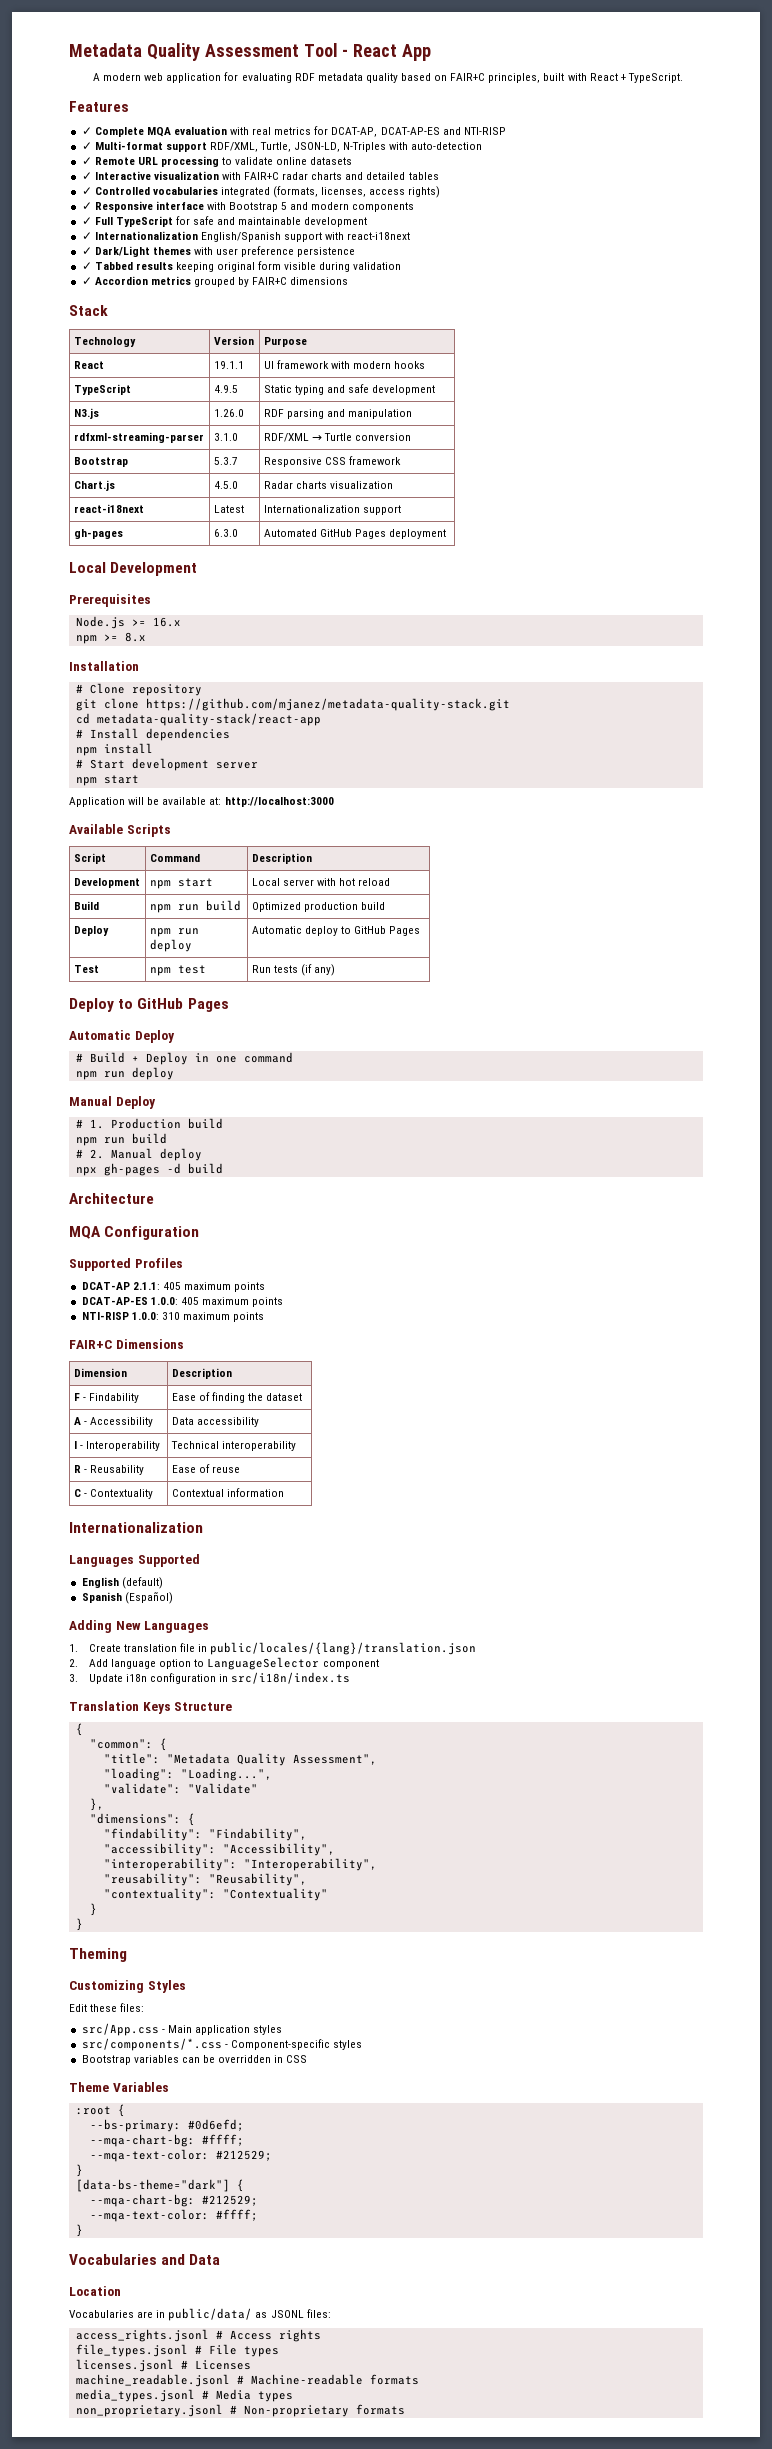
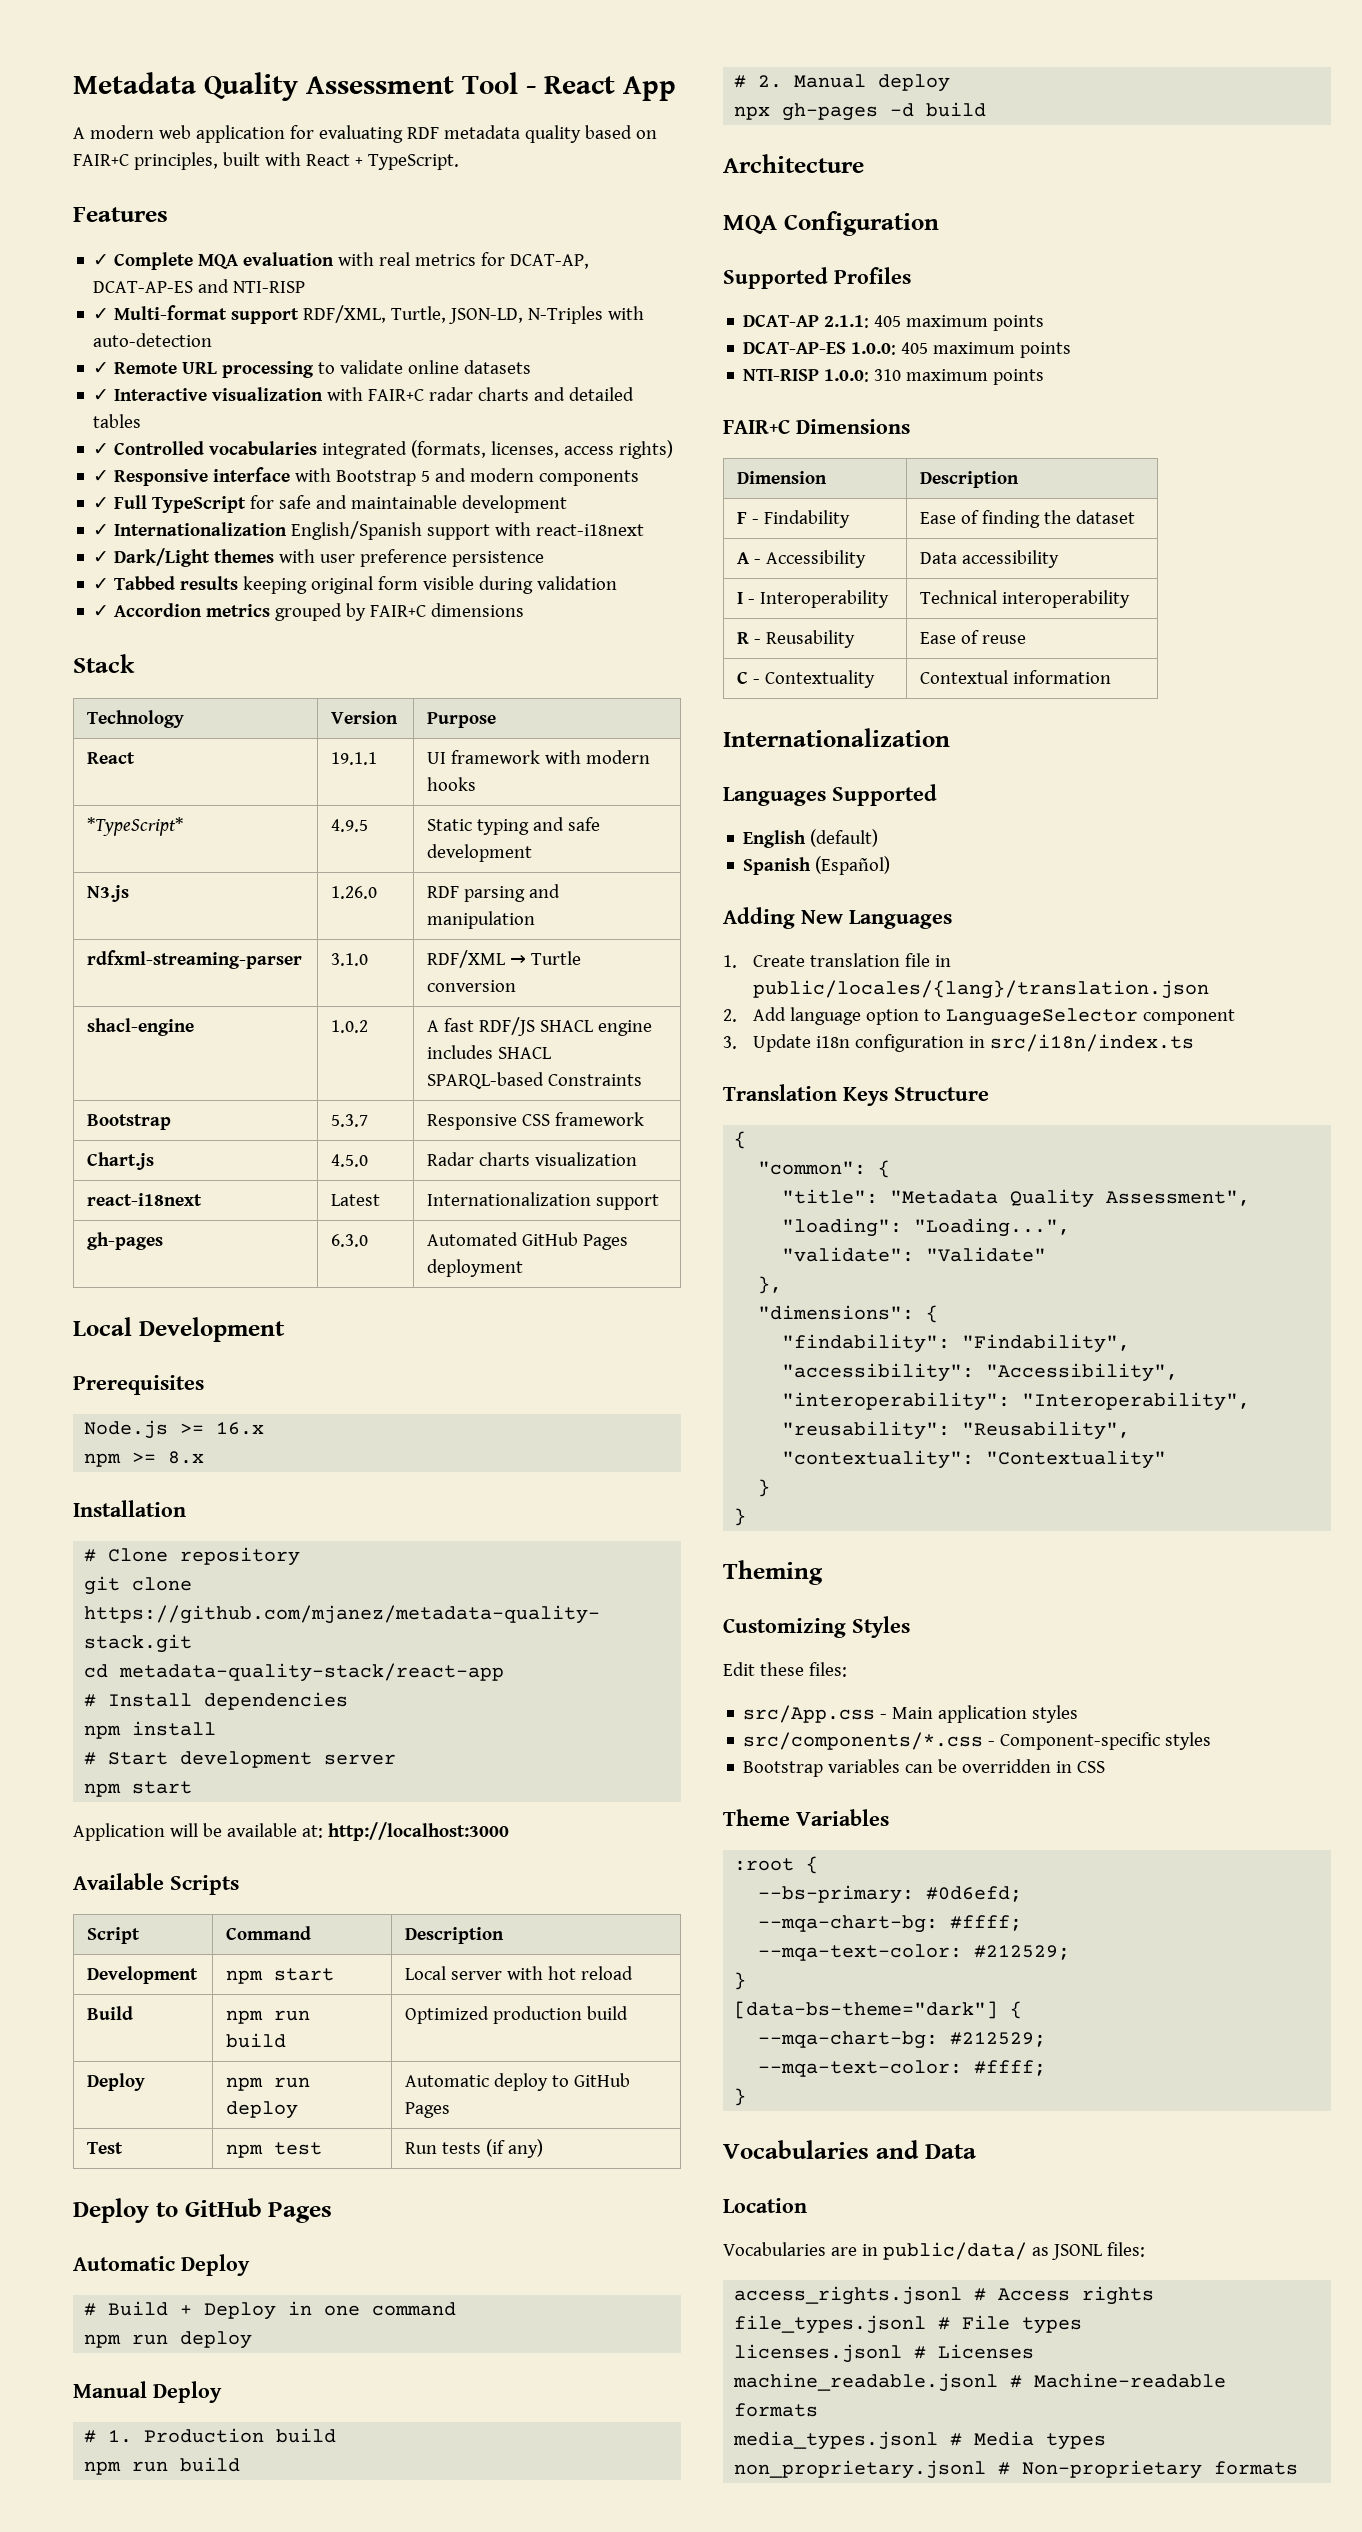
[73,384,131,395] TypeScript -> [87,817,184,836] *TypeScript*
(411, 437) none -> [87,1018,195,1036] [331,1020,369,1033] [427,1017,653,1036] [427,1045,552,1059] [427,1072,643,1089] // shacl-engine | 1.0.2 | A fast RDF/JS SHACL engine includes SHACL SPARQL-based Constraints

